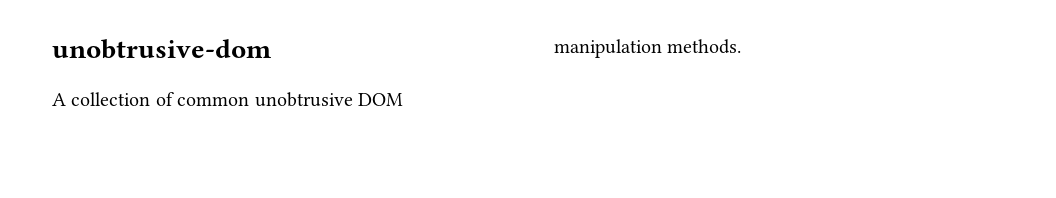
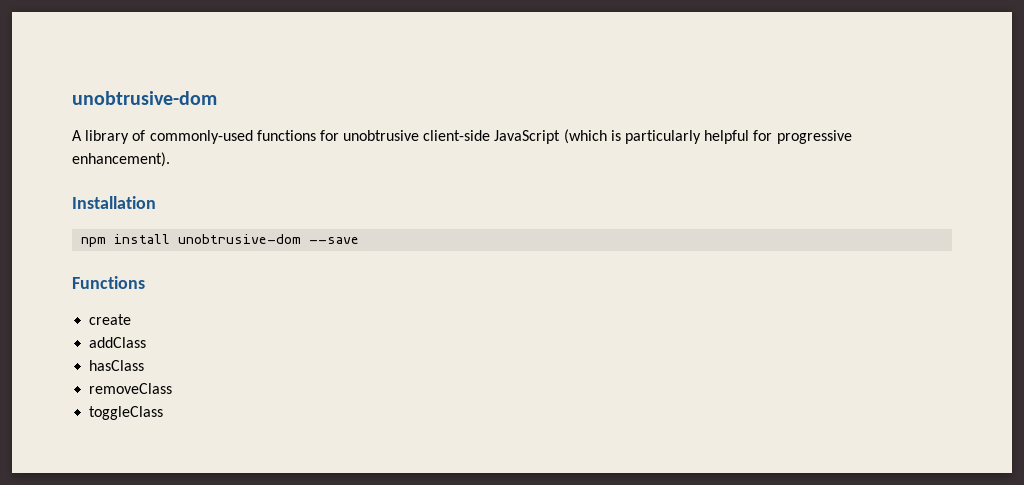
[71,92,403,107] [554,39,742,58] collection of common unobtrusive DOM manipulation methods. -> [85,129,852,144] [72,152,170,167] [72,196,156,209] [81,234,360,247] [72,276,145,289] [89,314,132,325] [89,337,147,348] [89,360,145,371] [89,383,173,394] [89,406,164,420] library of commonly-used functions for unobtrusive client-side JavaScript (which is particularly helpful for progressive enhancement). // Installation // npm install unobtrusive-dom --save // Functions // create // addClass // hasClass // removeClass // toggleClass

